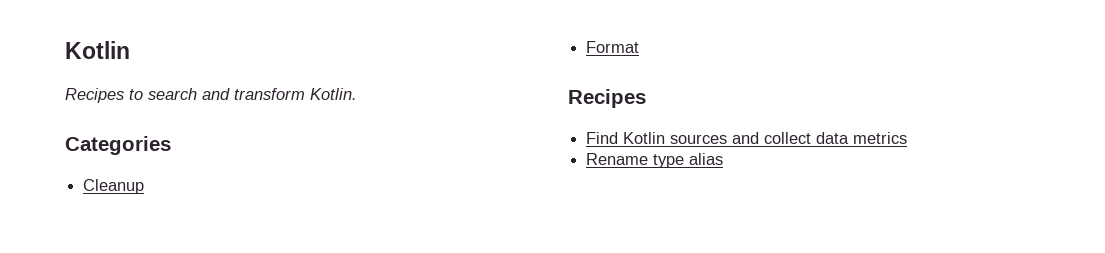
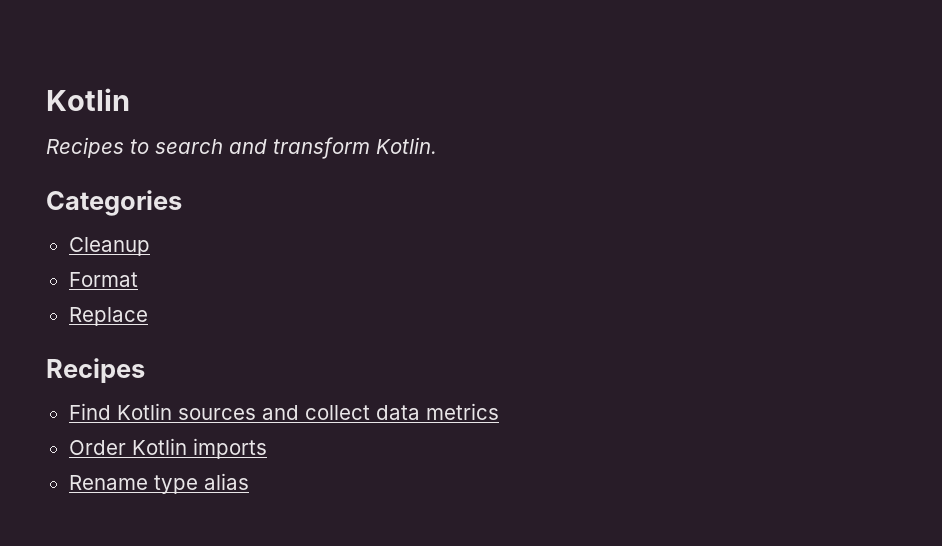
(640, 47) none -> [68,307,148,326] // Replace
(908, 138) none -> [68,438,267,459] // Order Kotlin imports

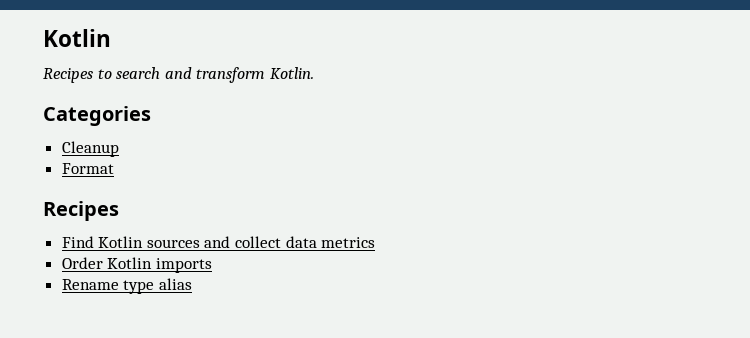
[68,307,148,326] // Replace -> (114, 168) none

